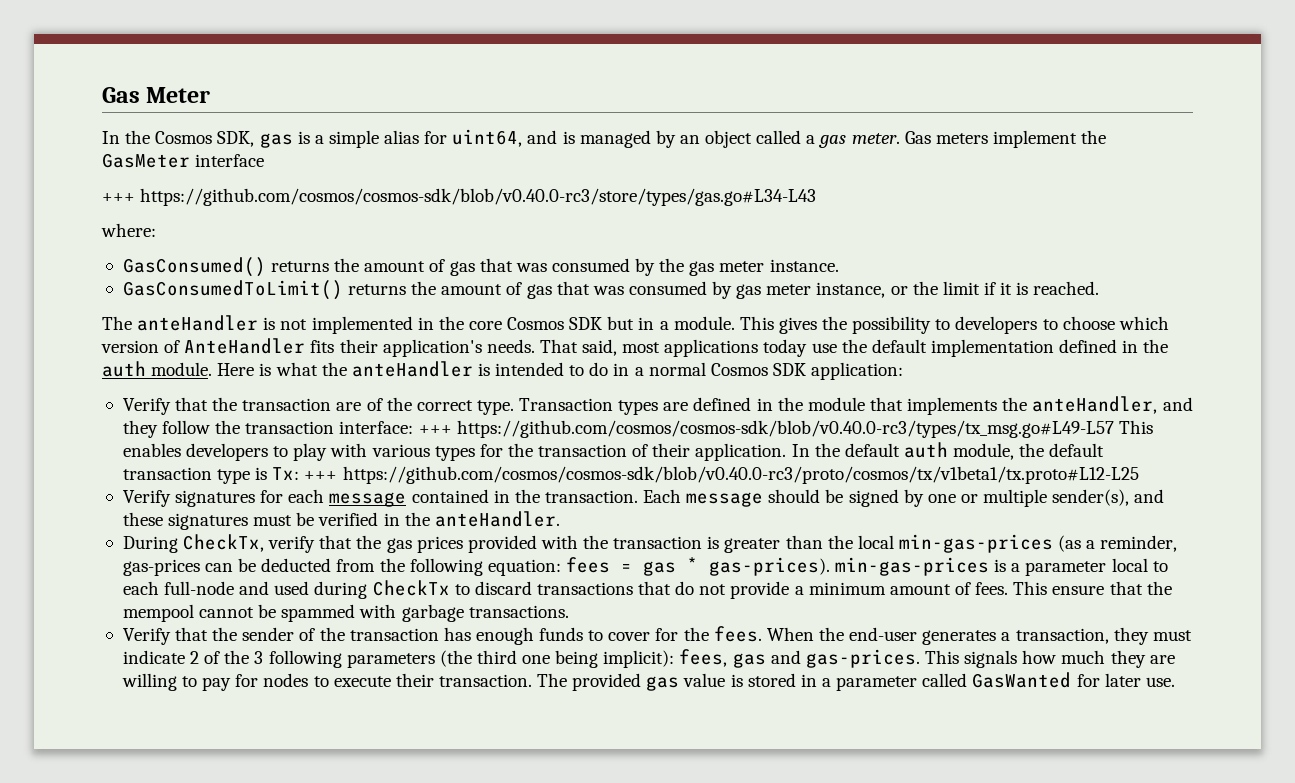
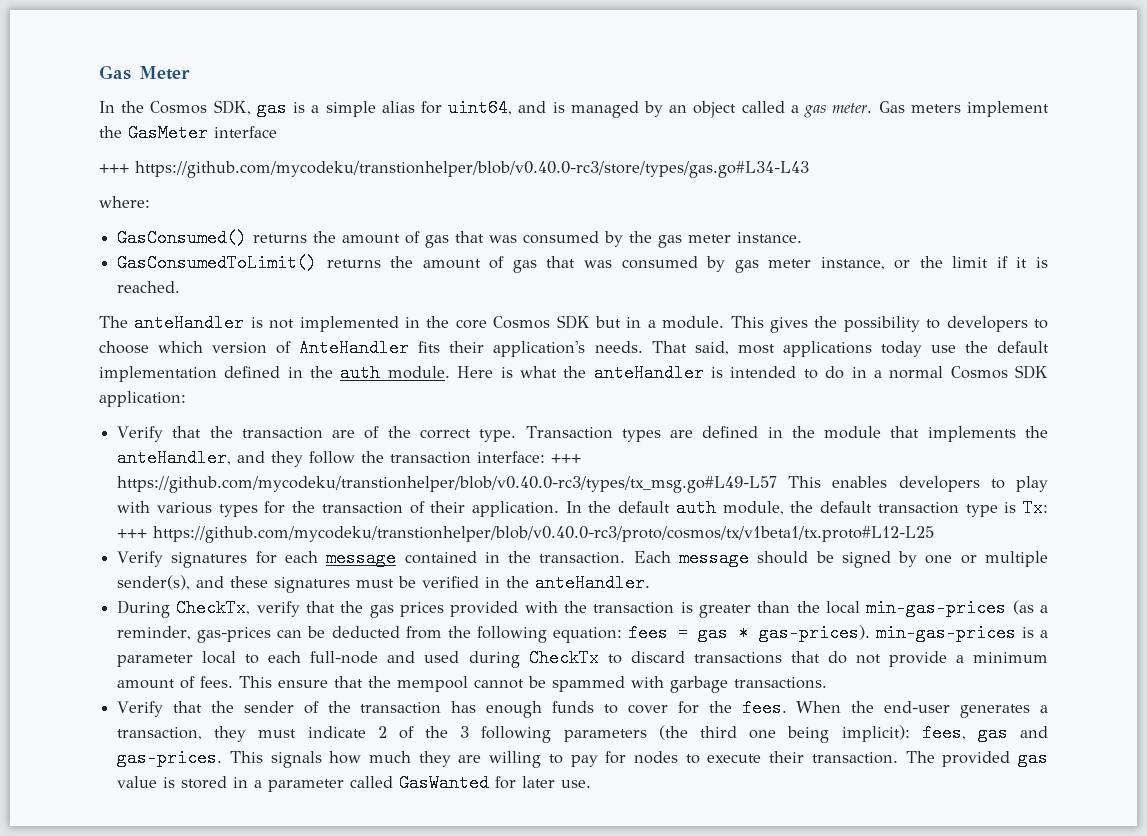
[140,188,817,206] https://github.com/cosmos/cosmos-sdk/blob/v0.40.0-rc3/store/types/gas.go#L34-L43 -> [135,161,809,178] https://github.com/mycodeku/transtionhelper/blob/v0.40.0-rc3/store/types/gas.go#L34-L43
[456,420,1114,438] https://github.com/cosmos/cosmos-sdk/blob/v0.40.0-rc3/types/tx_msg.go#L49-L57 -> [117,476,778,493] https://github.com/mycodeku/transtionhelper/blob/v0.40.0-rc3/types/tx_msg.go#L49-L57
[342,466,1139,484] https://github.com/cosmos/cosmos-sdk/blob/v0.40.0-rc3/proto/cosmos/tx/v1beta1/tx.proto#L12-L25 -> [153,526,935,543] https://github.com/mycodeku/transtionhelper/blob/v0.40.0-rc3/proto/cosmos/tx/v1beta1/tx.proto#L12-L25

